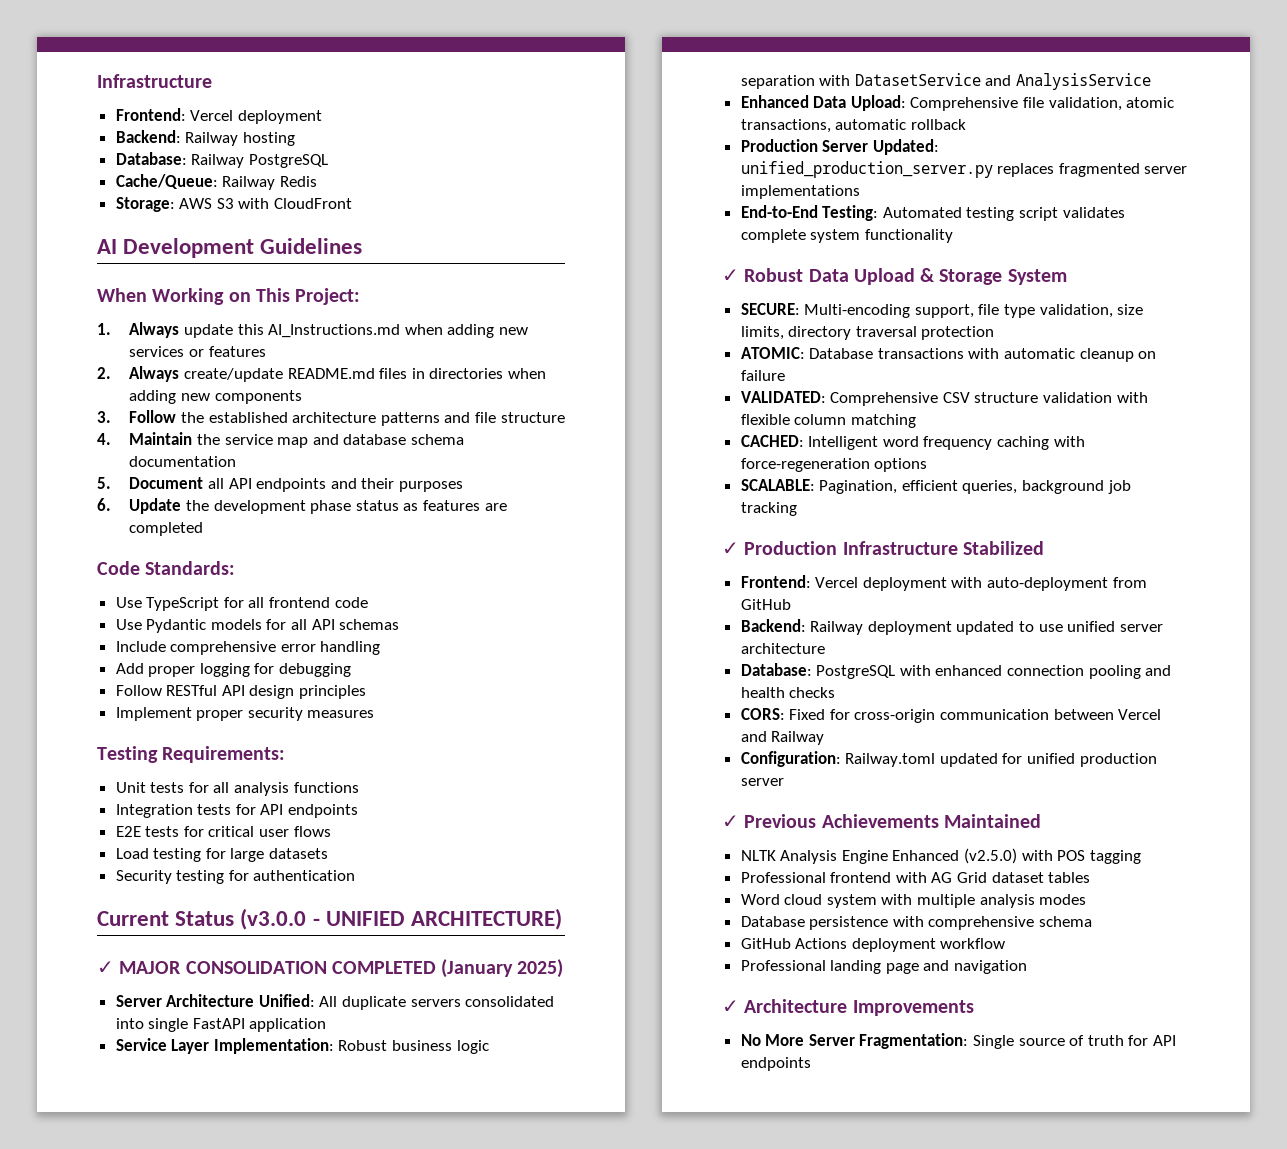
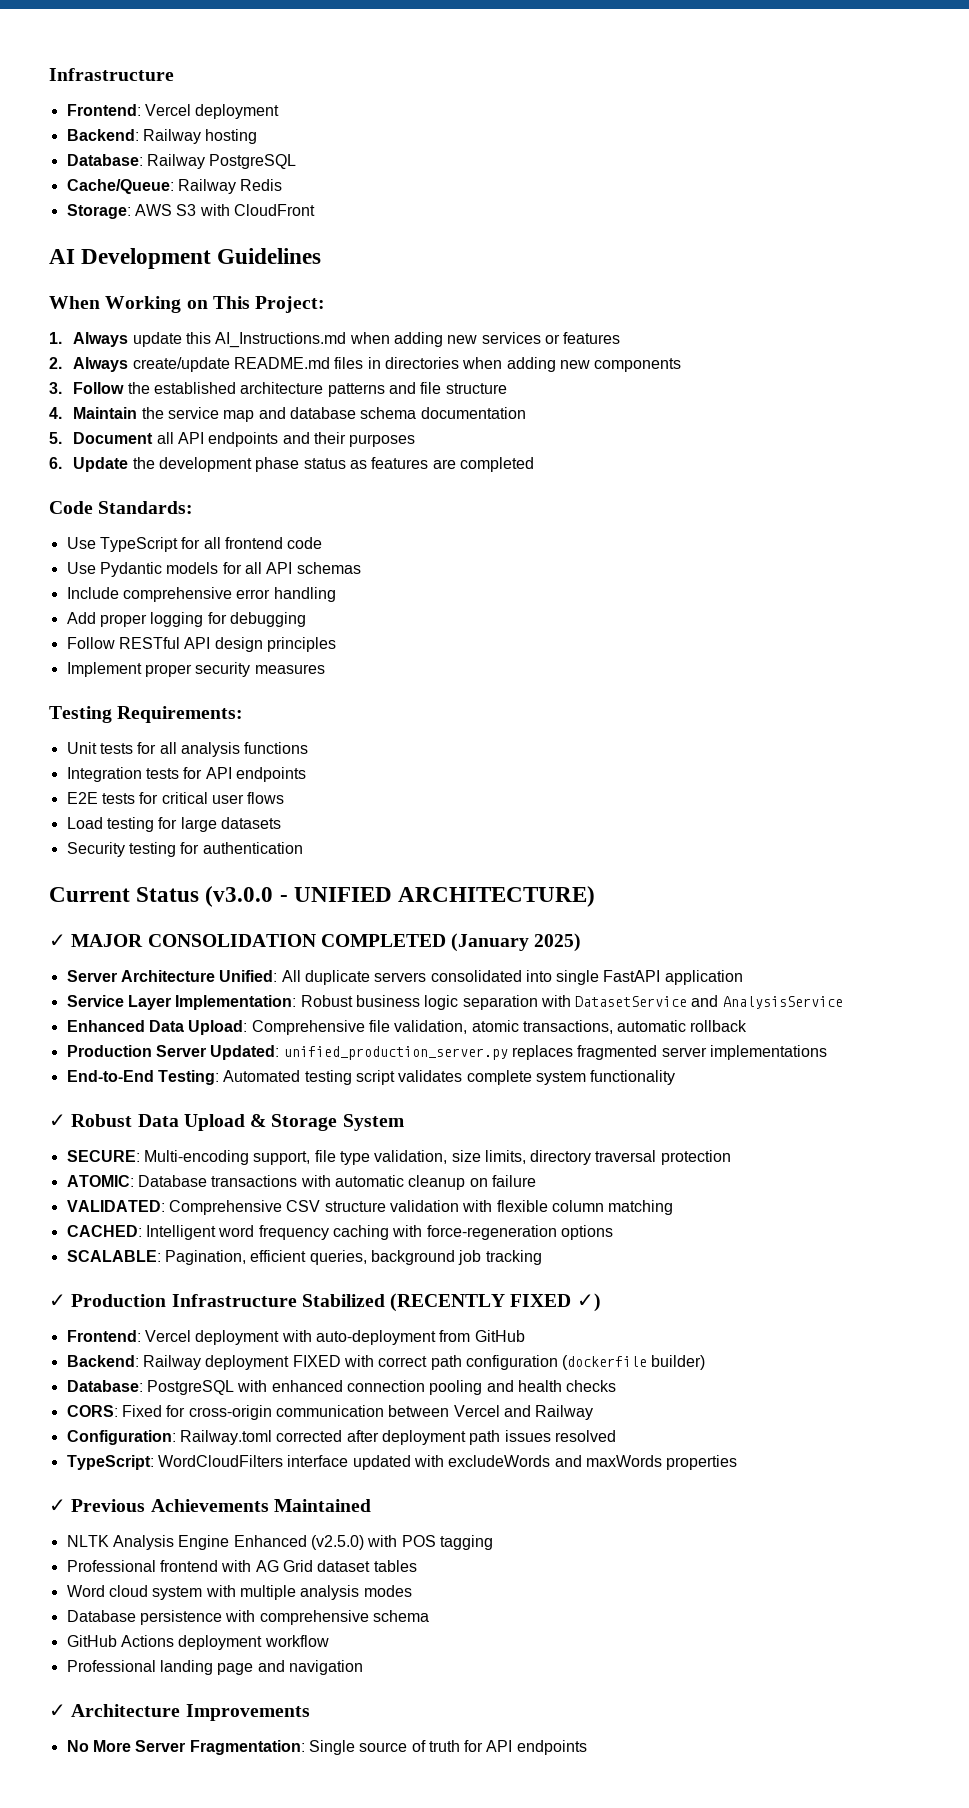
(1044, 548) none -> [390,1293,601,1312] (RECENTLY FIXED ✓)
[956,621,1163,635] [740,643,825,654] updated to use unified server architecture -> [292,1355,706,1370] FIXED with correct path configuration (dockerfile builder)
[939,753,1157,767] [740,778,784,786] updated for unified production server -> [276,1430,616,1445] [66,1455,738,1470] corrected after deployment path issues resolved // TypeScript: WordCloudFilters interface updated with excludeWords and maxWords properties

